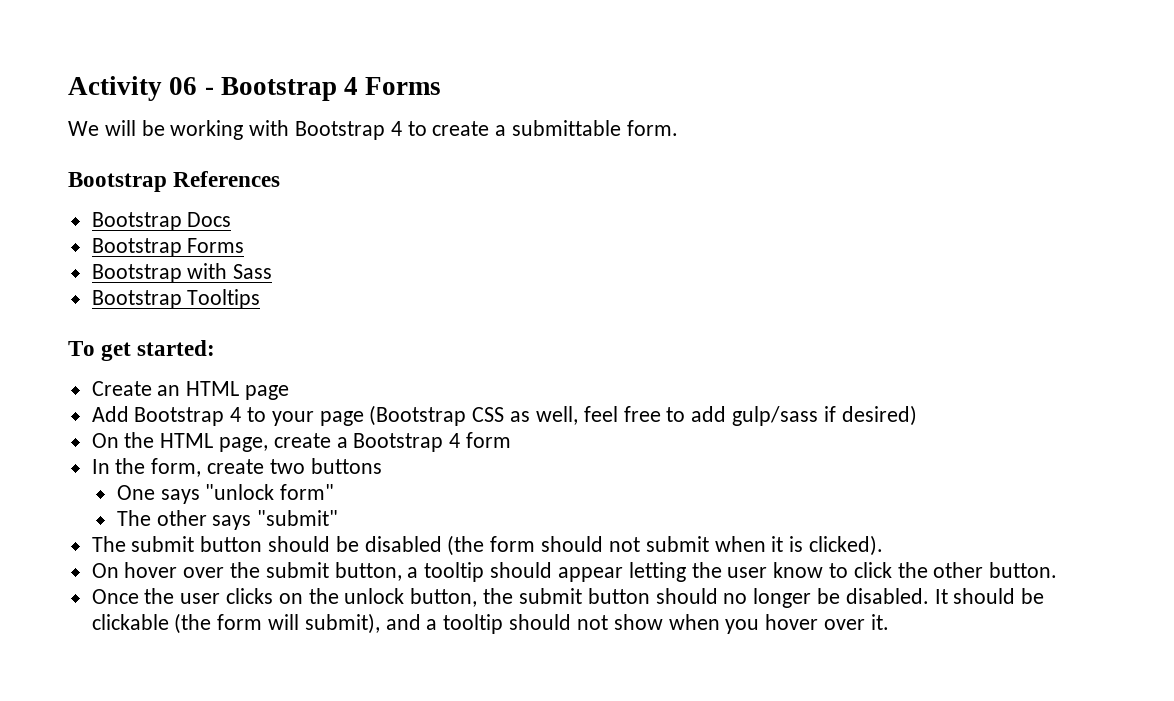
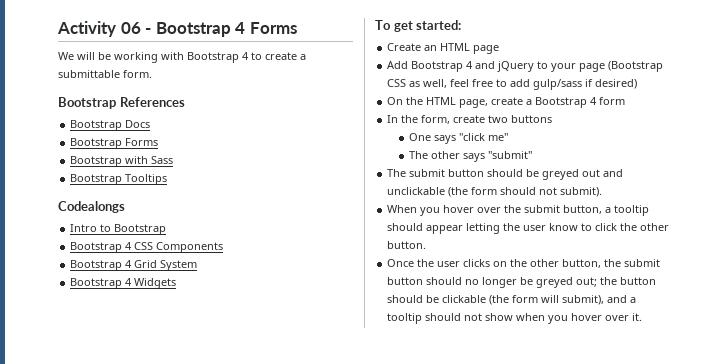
(261, 299) none -> [58,201,125,213] [70,224,167,235] [70,242,224,253] [70,260,198,271] [70,278,177,289] // Codealongs // Intro to Bootstrap // Bootstrap 4 CSS Components // Bootstrap 4 Grid System // Bootstrap 4 Widgets
(242, 414) none -> [475,61,535,72] and jQuery
[205,484,335,500] "unlock form" -> [458,133,508,141] "click me"
[364,535,883,556] [91,563,119,578] disabled (the form should not submit when it is clicked). // On -> [542,169,624,180] [387,187,603,197] [387,205,441,216] greyed out and unclickable (the form should not submit). // When you
[344,588,405,604] unlock -> [530,259,560,267] other
[845,588,948,604] disabled. It -> [536,277,657,288] greyed out; the button

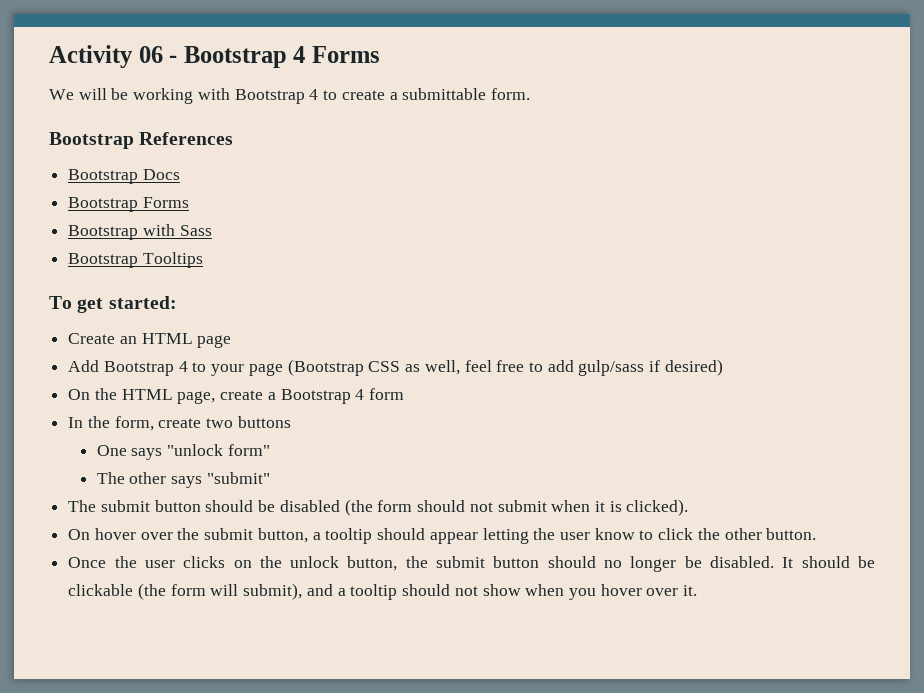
[58,201,125,213] [70,224,167,235] [70,242,224,253] [70,260,198,271] [70,278,177,289] // Codealongs // Intro to Bootstrap // Bootstrap 4 CSS Components // Bootstrap 4 Grid System // Bootstrap 4 Widgets -> (203, 260) none
[475,61,535,72] and jQuery -> (188, 366) none
[458,133,508,141] "click me" -> [167,444,270,456] "unlock form"
[542,169,624,180] [387,187,603,197] [387,205,441,216] greyed out and unclickable (the form should not submit). // When you -> [279,499,689,516] [68,529,91,540] disabled (the form should not submit when it is clicked). // On
[530,259,560,267] other -> [290,556,340,568] unlock
[536,277,657,288] greyed out; the button -> [710,556,794,568] disabled. It

